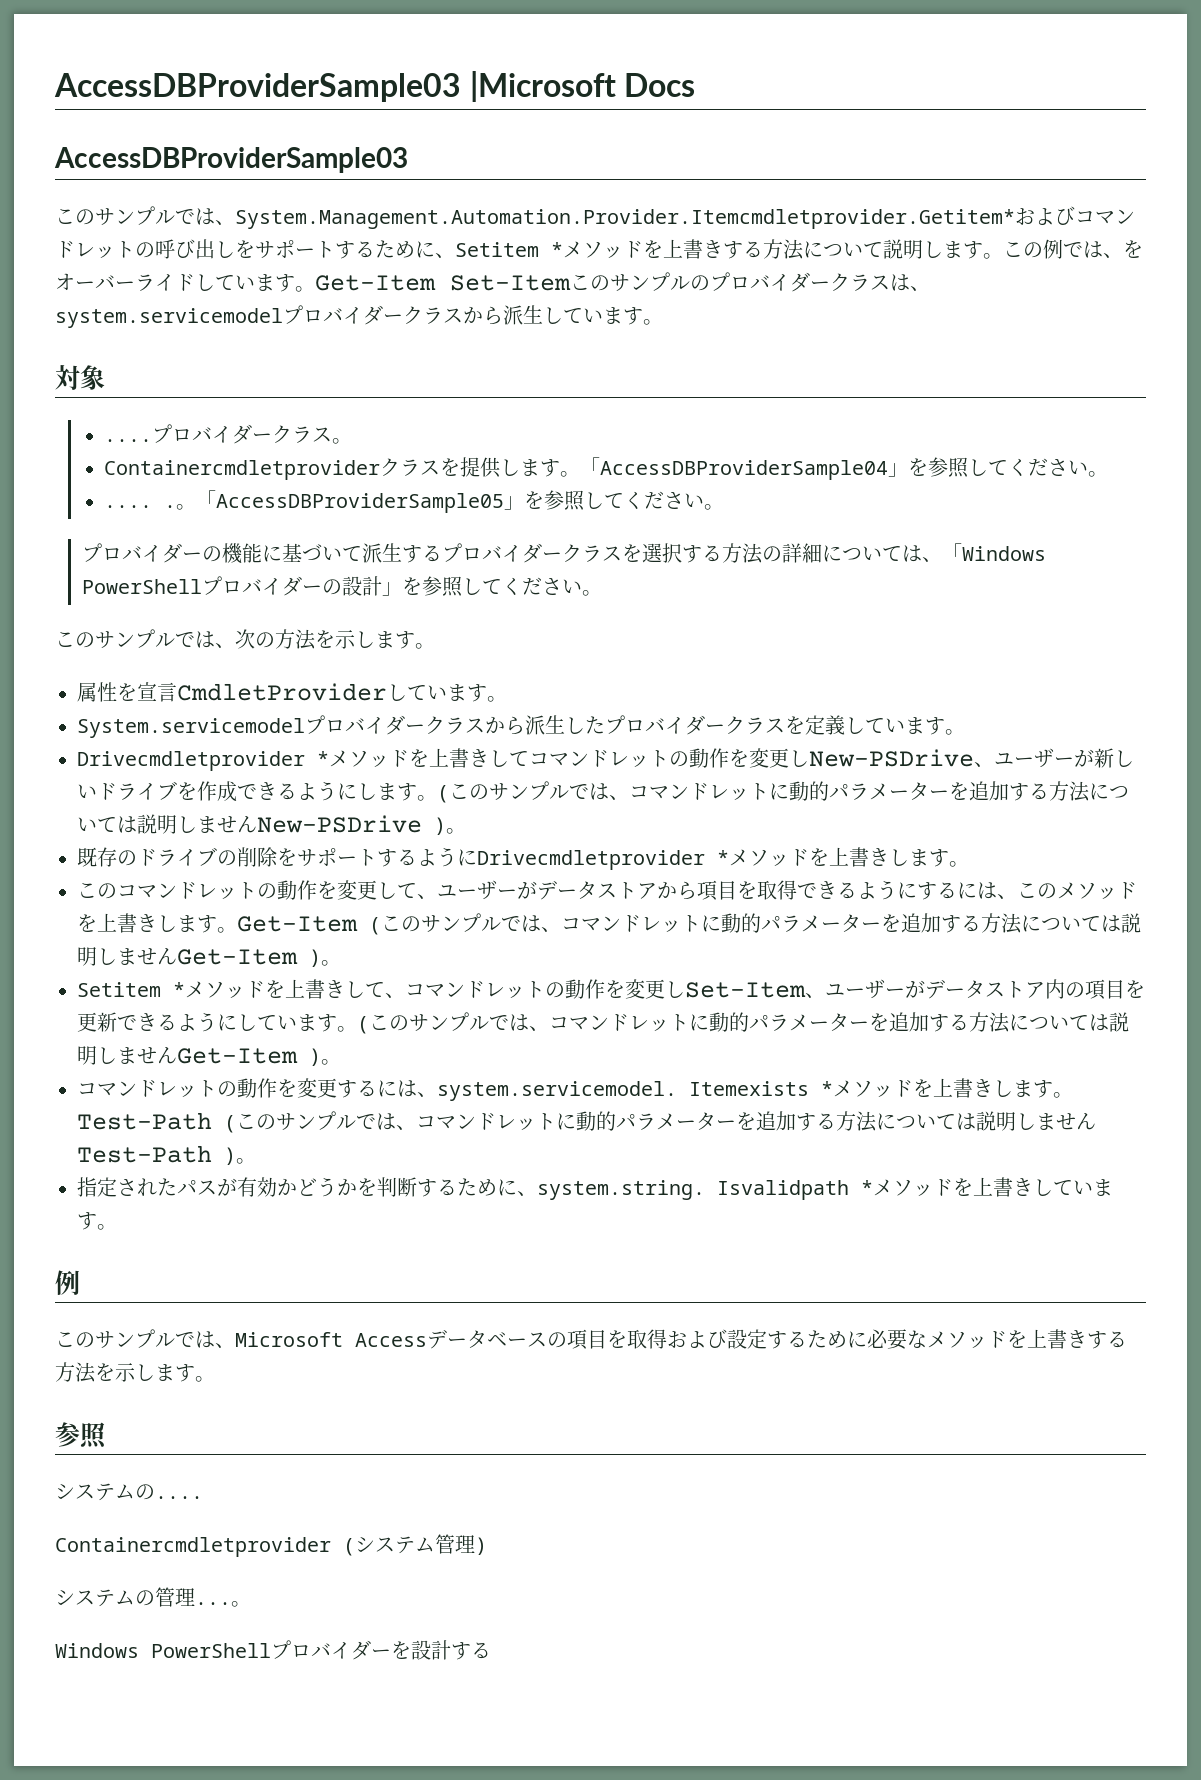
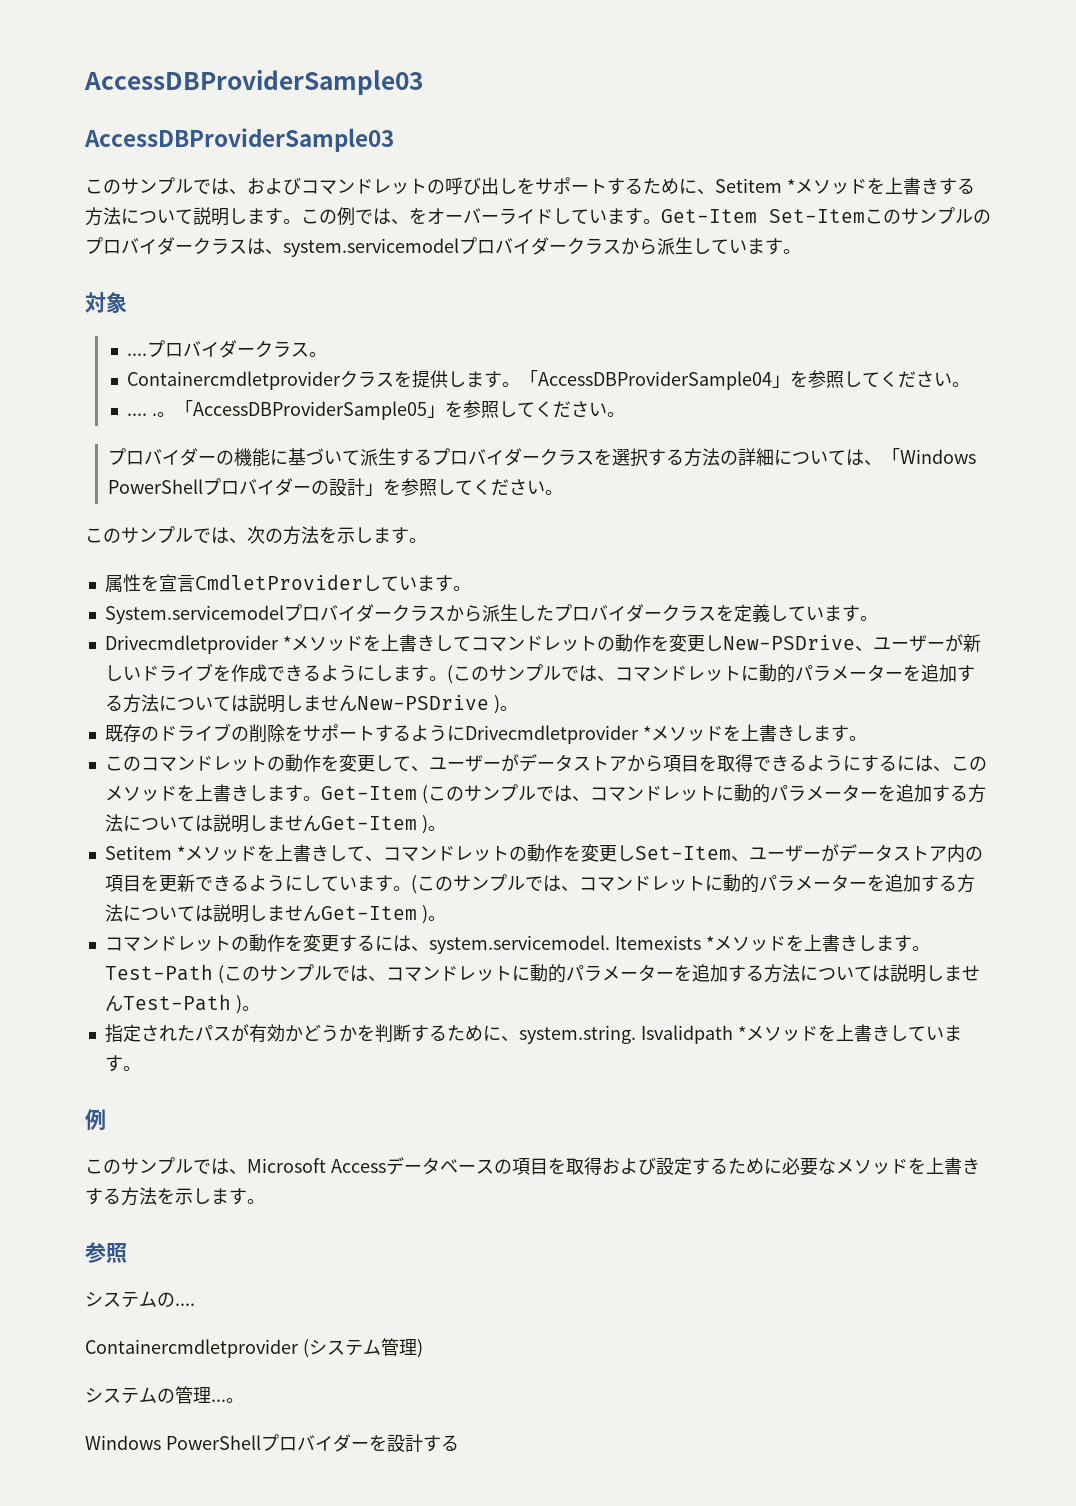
[54,71,696,102] AccessDBProviderSample03 |Microsoft Docs -> [84,70,423,95] AccessDBProviderSample03
[235,209,1015,229] System.Management.Automation.Provider.Itemcmdletprovider.Getitem* -> (247, 192) none

